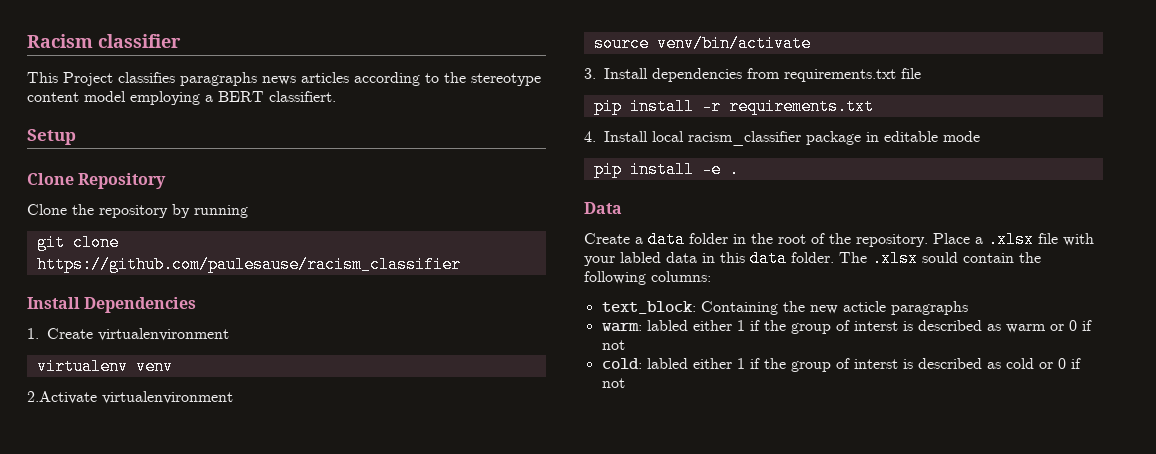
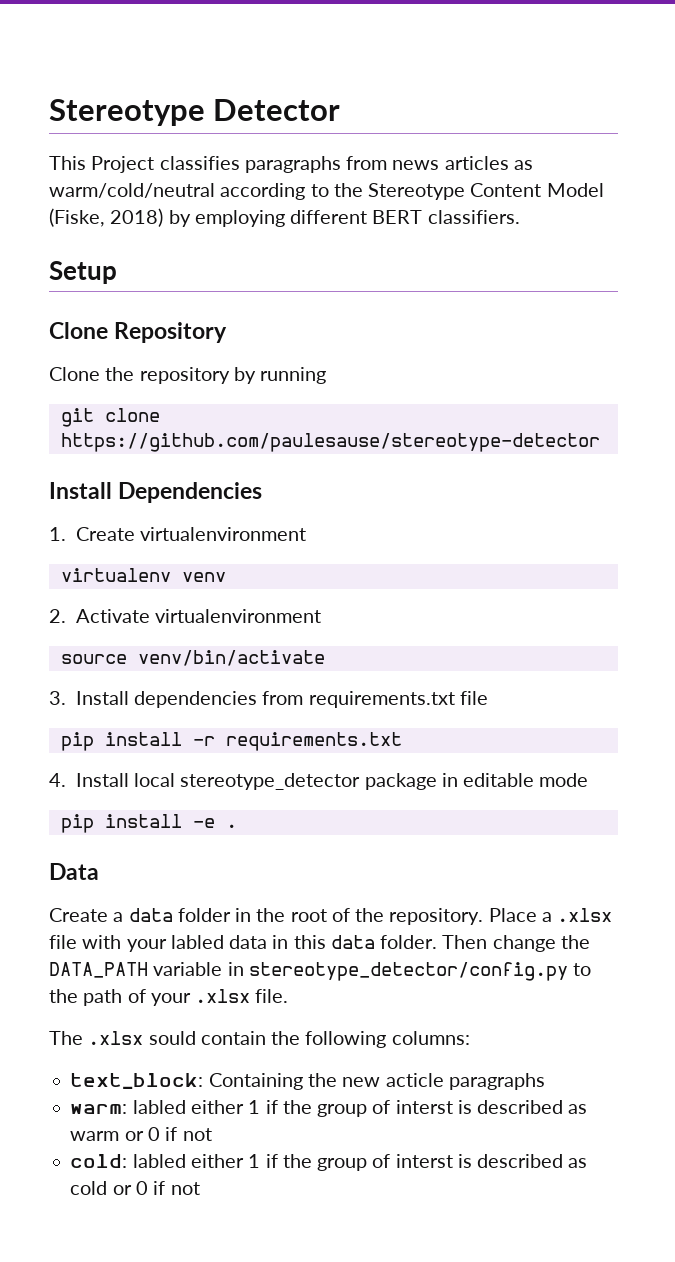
[27,34,181,48] Racism classifier -> [49,99,341,126] Stereotype Detector
(257, 79) none -> [346,156,388,170] from
(349, 77) none -> [513,160,533,170] [49,183,215,198] as warm/cold/neutral
[471,73,541,86] [27,91,336,105] stereotype content model employing a BERT classifiert. -> [368,183,604,200] [49,208,520,227] Stereotype Content Model (Fiske, 2018) by employing different BERT classifiers.
[36,256,461,273] https://github.com/paulesause/racism_classifier -> [60,433,600,452] https://github.com/paulesause/stereotype-detector
[27,391,97,404] 2.Activate -> [49,609,150,623] 2. Activate
[688,131,801,146] racism_classifier -> [180,773,361,790] stereotype_detector
(834, 257) none -> [442,935,590,952] [49,962,592,981] [49,989,289,1006] Then change the DATA_PATH variable in stereotype_detector/config.py to the path of your .xlsx file. //

